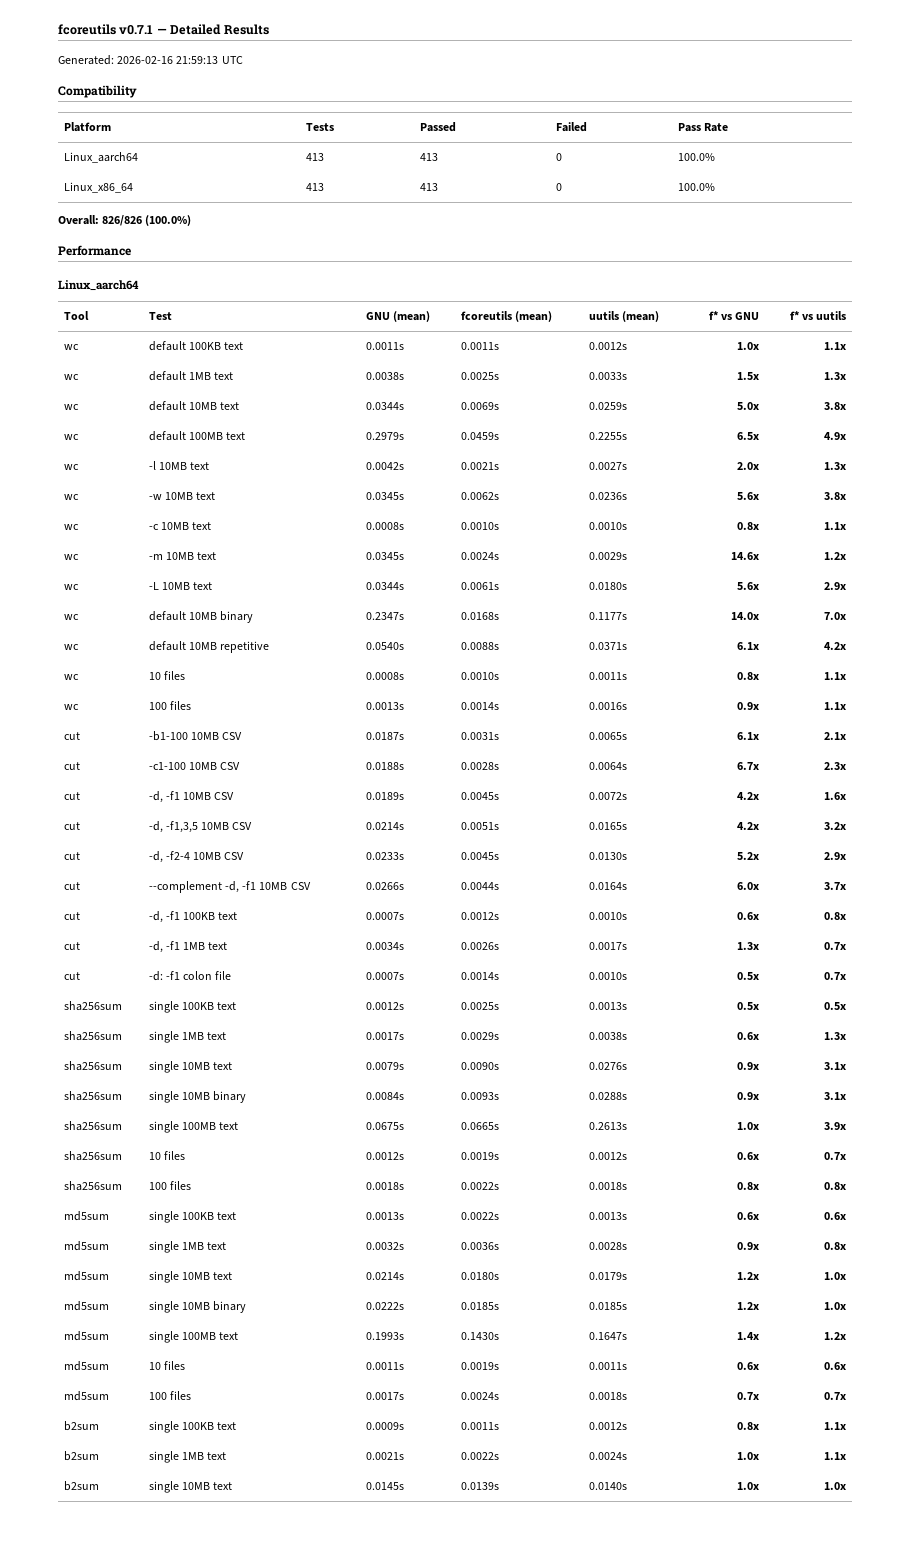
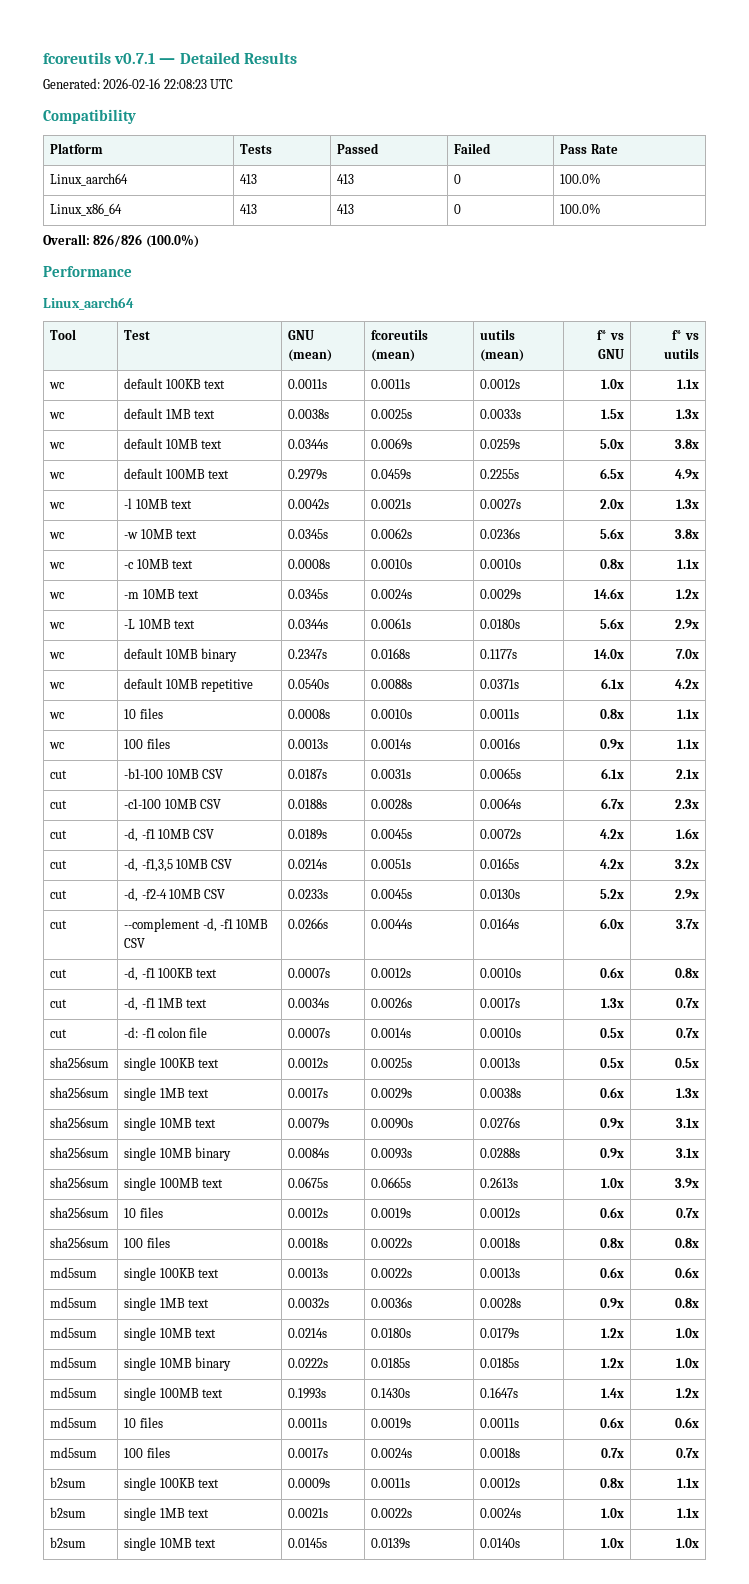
[176,56,219,64] 21:59:13 -> [163,79,207,89] 22:08:23

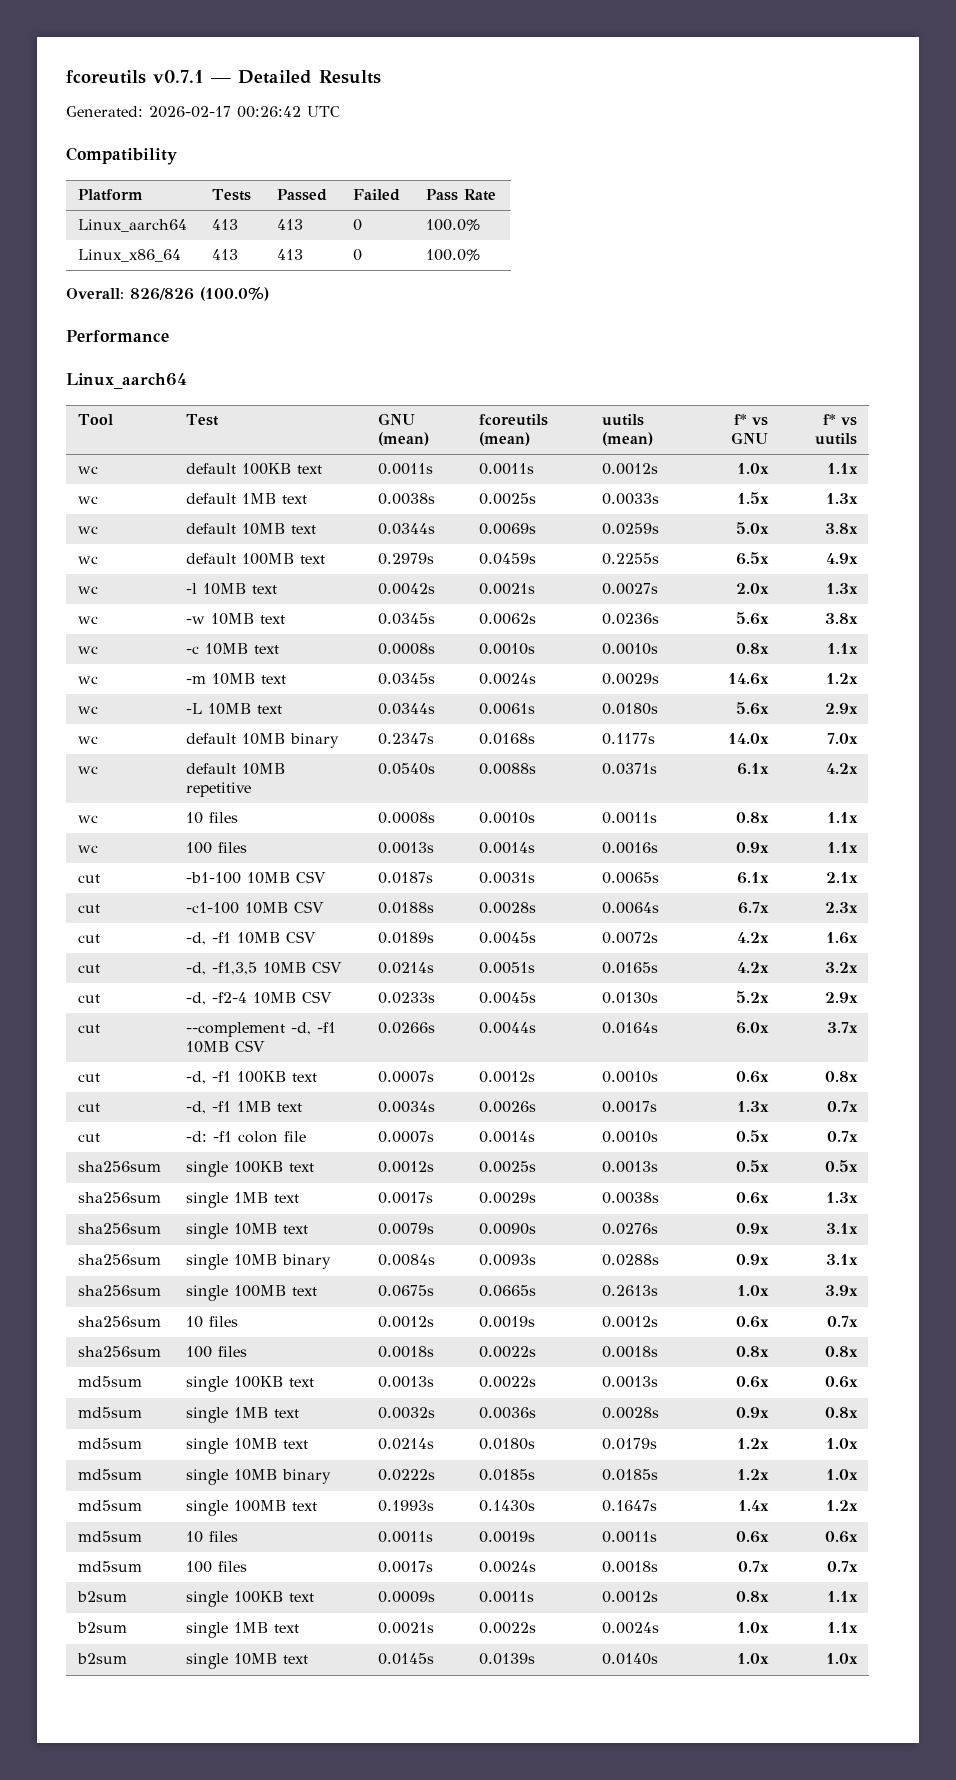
[103,78,207,89] 2026-02-16 22:08:23 -> [149,106,301,118] 2026-02-17 00:26:42

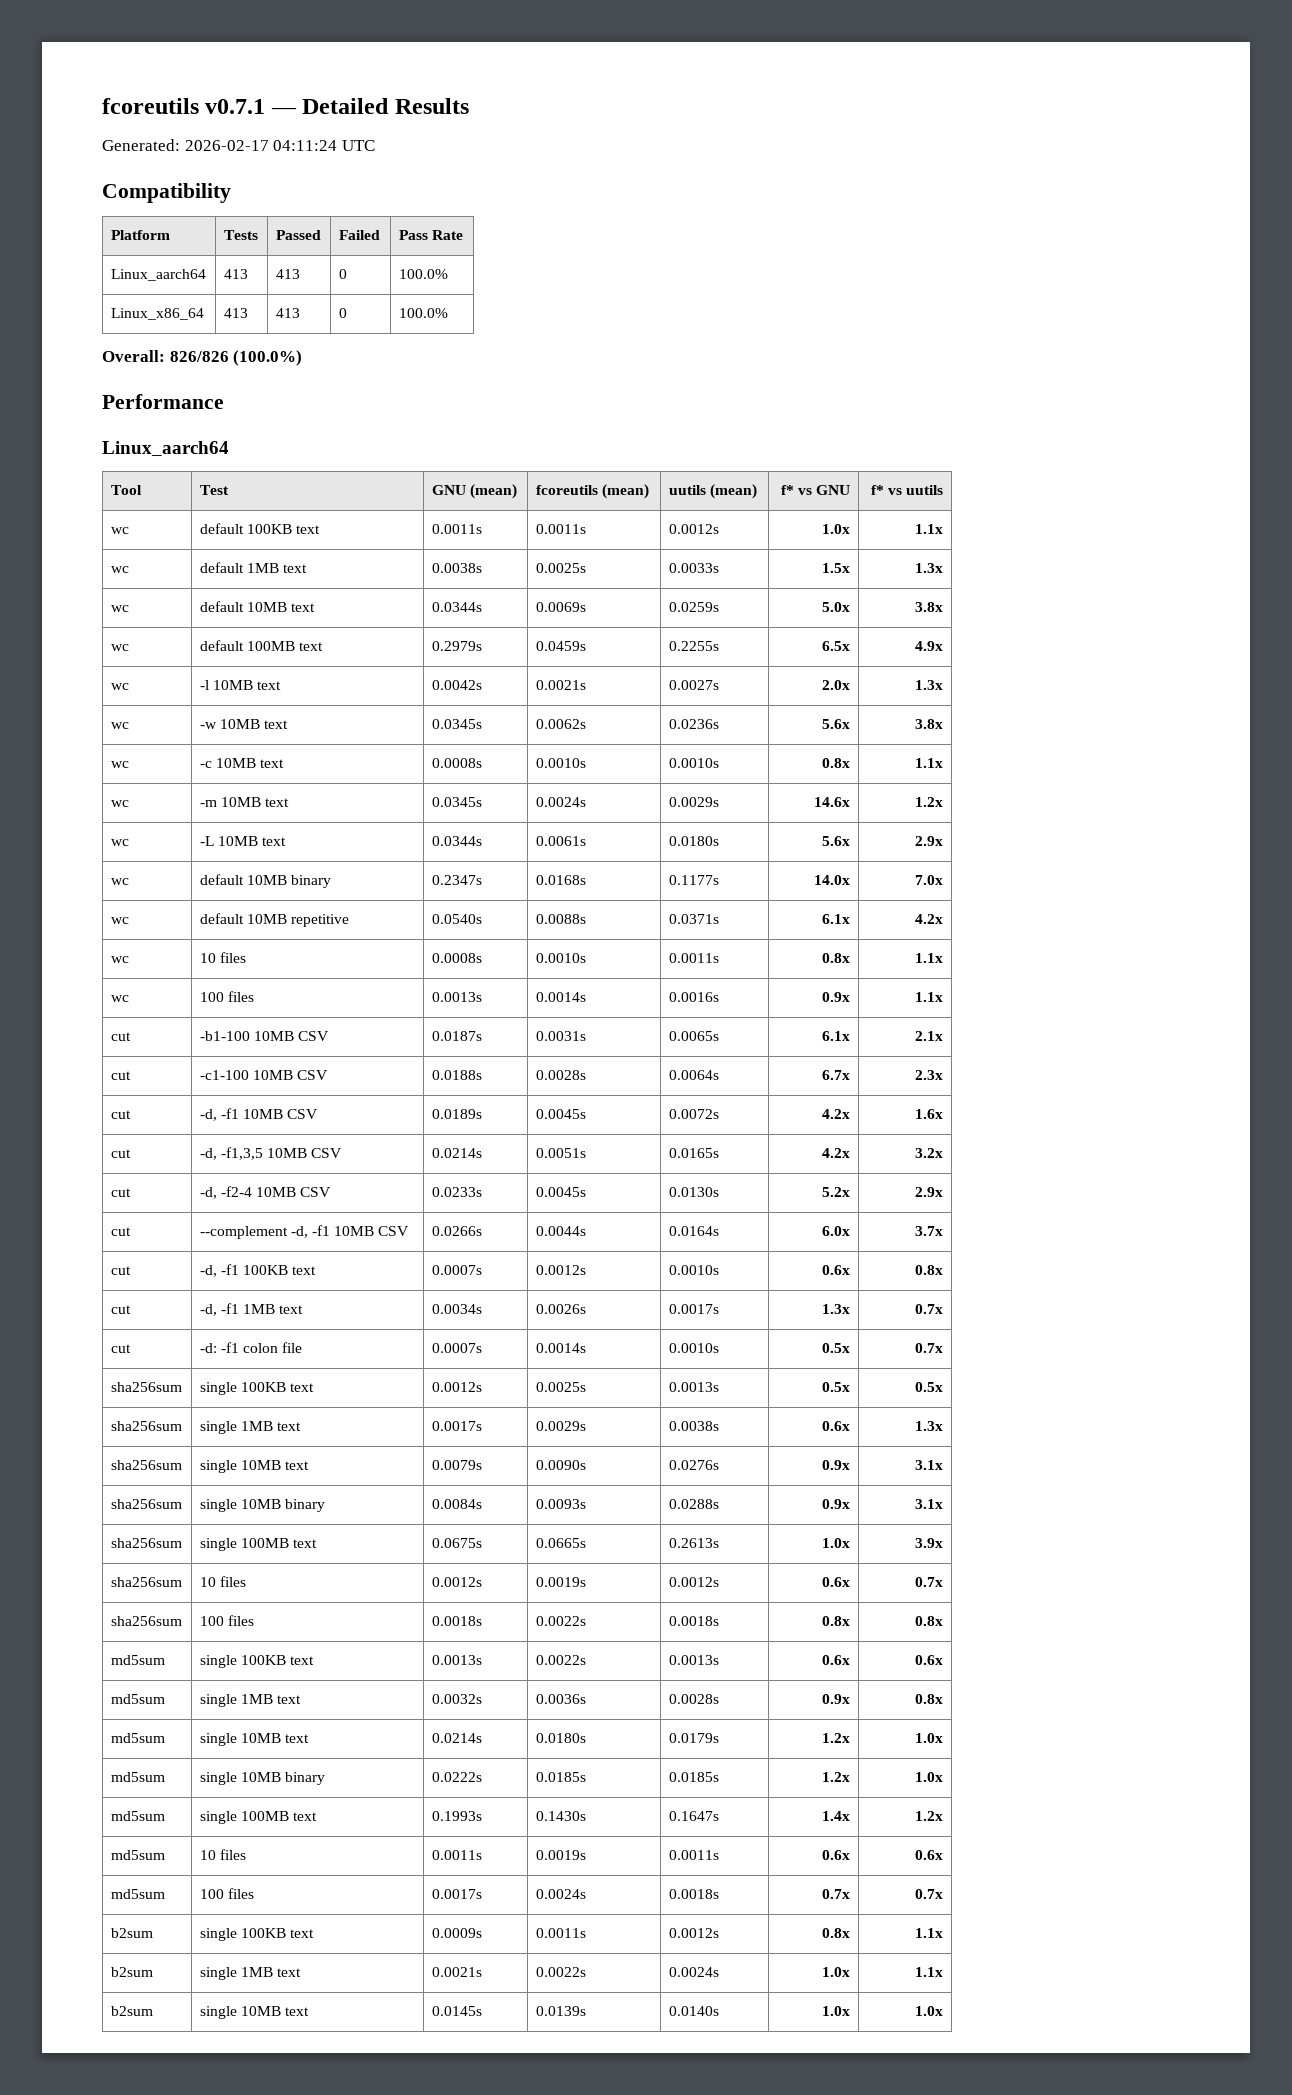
[237,106,301,118] 00:26:42 -> [273,140,338,151] 04:11:24

